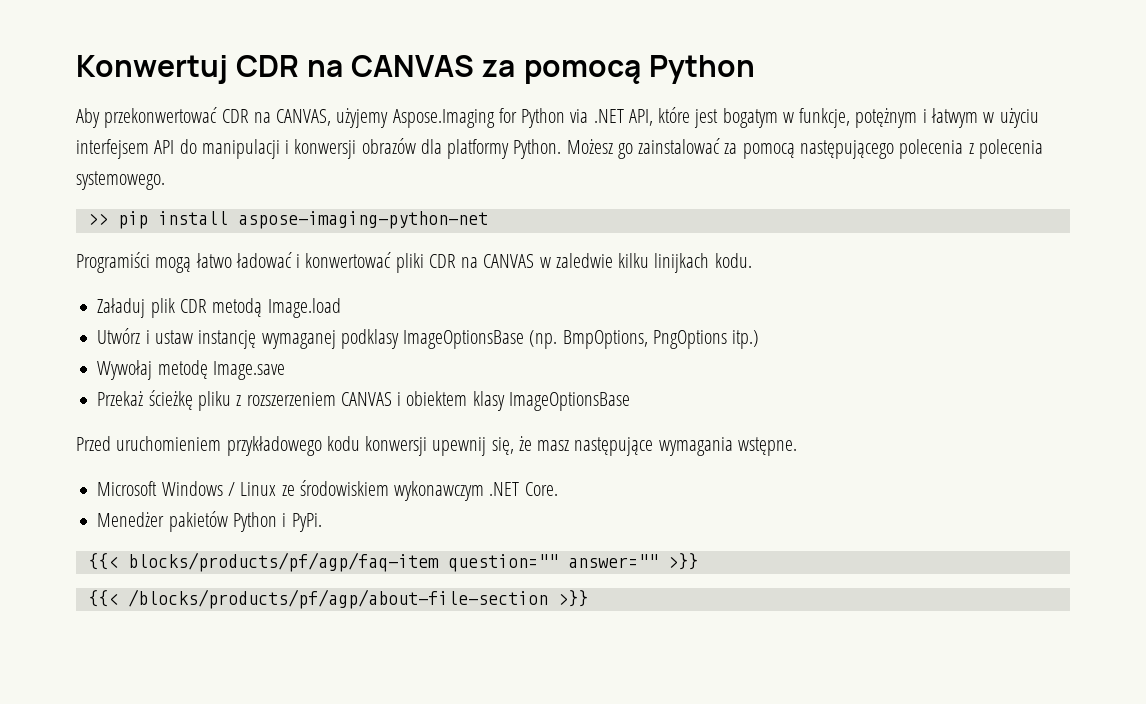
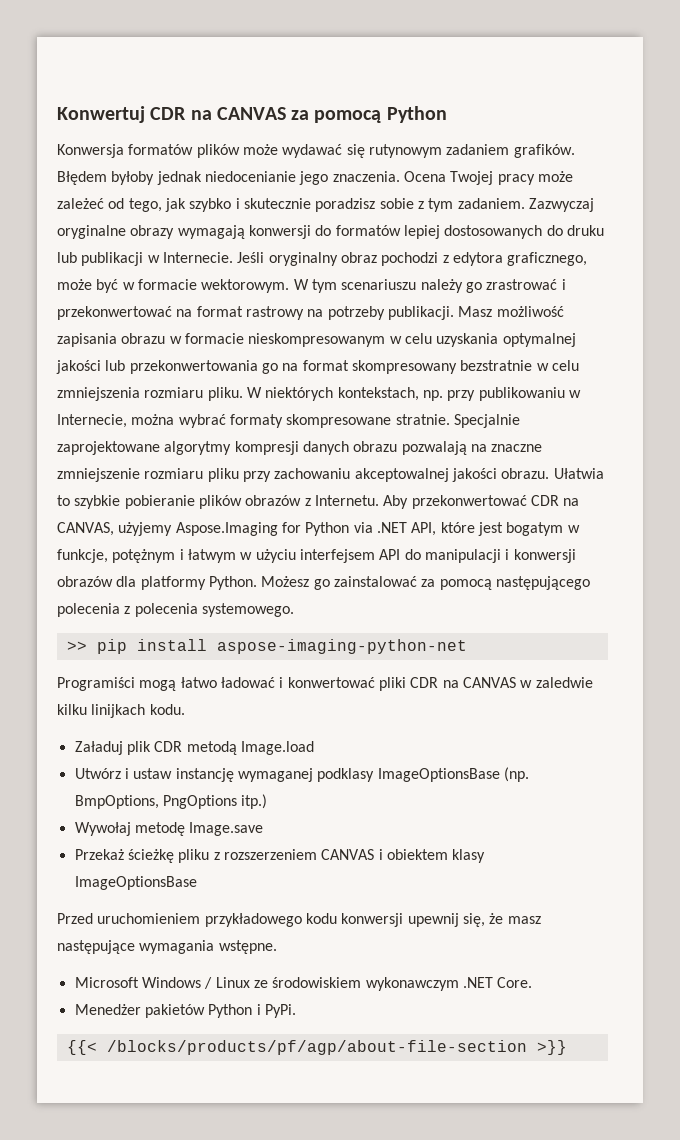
(755, 69) none -> [57,144,575,158] [57,171,573,185] [57,198,594,212] [57,225,604,239] [57,252,588,266] [57,279,566,293] [57,306,564,320] [57,333,576,347] [56,360,579,374] [57,387,581,401] [57,414,520,428] [57,441,543,455] [57,468,604,482] [57,495,379,509] Konwersja formatów plików może wydawać się rutynowym zadaniem grafików. Błędem byłoby jednak niedocenianie jego znaczenia. Ocena Twojej pracy może zależeć od tego, jak szybko i skutecznie poradzisz sobie z tym zadaniem. Zazwyczaj oryginalne obrazy wymagają konwersji do formatów lepiej dostosowanych do druku lub publikacji w Internecie. Jeśli oryginalny obraz pochodzi z edytora graficznego, może być w formacie wektorowym. W tym scenariuszu należy go zrastrować i przekonwertować na format rastrowy na potrzeby publikacji. Masz możliwość zapisania obrazu w formacie nieskompresowanym w celu uzyskania optymalnej jakości lub przekonwertowania go na format skompresowany bezstratnie w celu zmniejszenia rozmiaru pliku. W niektórych kontekstach, np. przy publikowaniu w Internecie, można wybrać formaty skompresowane stratnie. Specjalnie zaprojektowane algorytmy kompresji danych obrazu pozwalają na znaczne zmniejszenie rozmiaru pliku przy zachowaniu akceptowalnej jakości obrazu. Ułatwia to szybkie pobieranie plików obrazów z Internetu.
[87,552,698,572] // {{< blocks/products/pf/agp/faq-item question="" answer="" >}} -> (296, 1011) none

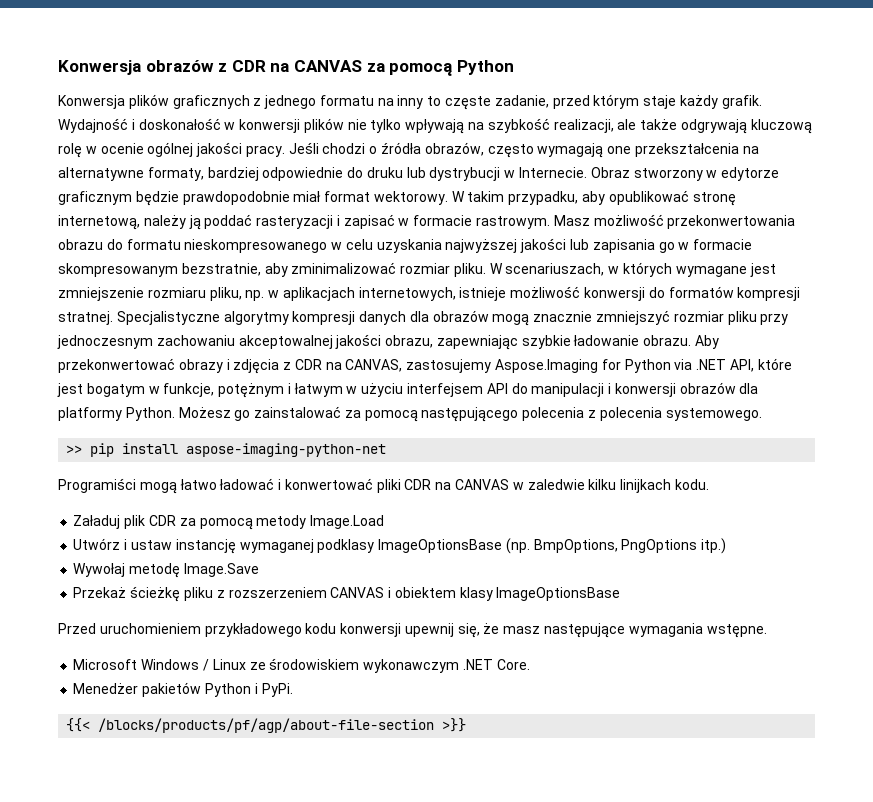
[57,106,145,123] Konwertuj -> [58,60,228,75] Konwersja obrazów z
[128,144,575,158] [57,171,573,185] [57,198,594,212] [57,225,604,239] [57,252,588,266] [57,279,566,293] [57,306,564,320] [57,333,576,347] [56,360,579,374] [57,387,581,401] [57,414,520,428] [57,441,543,455] [57,468,204,482] formatów plików może wydawać się rutynowym zadaniem grafików. Błędem byłoby jednak niedocenianie jego znaczenia. Ocena Twojej pracy może zależeć od tego, jak szybko i skutecznie poradzisz sobie z tym zadaniem. Zazwyczaj oryginalne obrazy wymagają konwersji do formatów lepiej dostosowanych do druku lub publikacji w Internecie. Jeśli oryginalny obraz pochodzi z edytora graficznego, może być w formacie wektorowym. W tym scenariuszu należy go zrastrować i przekonwertować na format rastrowy na potrzeby publikacji. Masz możliwość zapisania obrazu w formacie nieskompresowanym w celu uzyskania optymalnej jakości lub przekonwertowania go na format skompresowany bezstratnie w celu zmniejszenia rozmiaru pliku. W niektórych kontekstach, np. przy publikowaniu w Internecie, można wybrać formaty skompresowane stratnie. Specjalnie zaprojektowane algorytmy kompresji danych obrazu pozwalają na znaczne zmniejszenie rozmiaru -> [128,94,762,110] [58,118,812,134] [58,142,759,158] [58,167,780,181] [58,190,736,206] [58,214,796,230] [58,238,753,253] [58,262,776,277] [58,286,801,301] [58,310,724,326] plików graficznych z jednego formatu na inny to częste zadanie, przed którym staje każdy grafik. Wydajność i doskonałość w konwersji plików nie tylko wpływają na szybkość realizacji, ale także odgrywają kluczową rolę w ocenie ogólnej jakości pracy. Jeśli chodzi o źródła obrazów, często wymagają one przekształcenia na alternatywne formaty, bardziej odpowiednie do druku lub dystrybucji w Internecie. Obraz stworzony w edytorze graficznym będzie prawdopodobnie miał format wektorowy. W takim przypadku, aby opublikować stronę internetową, należy ją poddać rasteryzacji i zapisać w formacie rastrowym. Masz możliwość przekonwertowania obrazu do formatu nieskompresowanego w celu uzyskania najwyższej jakości lub zapisania go w formacie skompresowanym bezstratnie, aby zminimalizować rozmiar pliku. W scenariuszach, w których wymagane jest zmniejszenie rozmiaru pliku, np. w aplikacjach internetowych, istnieje możliwość konwersji do formatów kompresji stratnej. Specjalistyczne algorytmy kompresji danych dla obrazów mogą znacznie zmniejszyć rozmiar
(271, 476) none -> [57,335,153,349] jednoczesnym
[501,468,604,479] [57,495,527,509] obrazu. Ułatwia to szybkie pobieranie plików obrazów z Internetu. Aby przekonwertować -> [385,335,720,350] [58,358,292,374] obrazu, zapewniając szybkie ładowanie obrazu. Aby przekonwertować obrazy i zdjęcia z
[118,522,173,536] użyjemy -> [406,359,492,373] zastosujemy
[186,741,314,755] metodą Image.load -> [179,515,385,530] za pomocą metody Image.Load
[189,822,264,836] Image.save -> [183,563,259,577] Image.Save

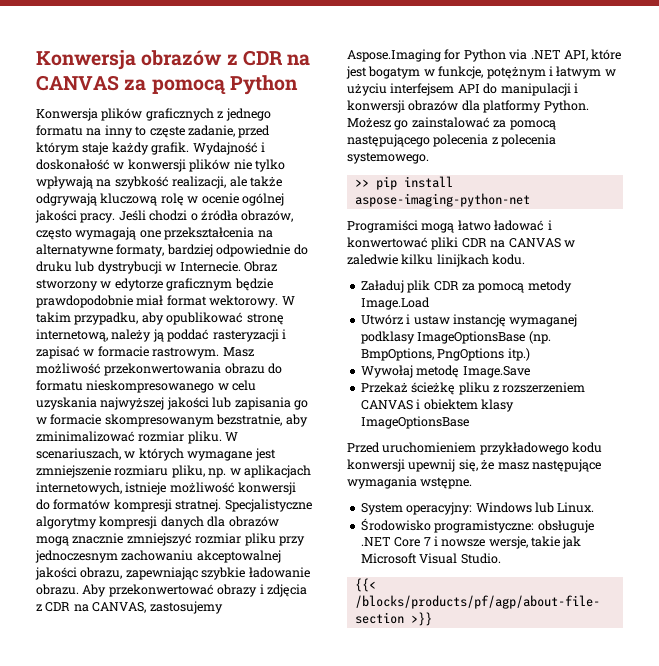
[73,658,530,673] [73,682,293,697] Microsoft Windows / Linux ze środowiskiem wykonawczym .NET Core. // Menedżer pakietów Python i PyPi. -> [360,502,595,515] [360,518,594,533] [360,536,582,549] [360,553,501,564] System operacyjny: Windows lub Linux. // Środowisko programistyczne: obsługuje .NET Core 7 i nowsze wersje, takie jak Microsoft Visual Studio.

